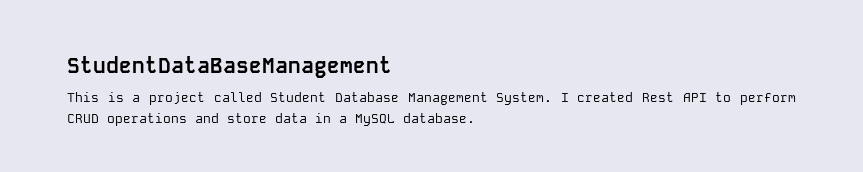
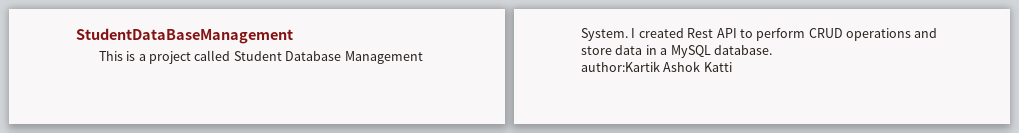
(475, 118) none -> [581,61,732,72] // author:Kartik Ashok Katti

